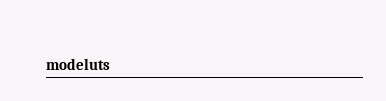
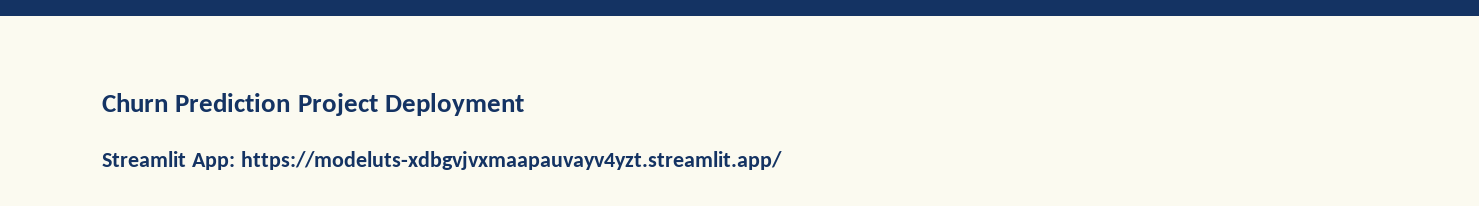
[46,58,110,70] modeluts -> [102,93,524,116] [102,151,782,170] Churn Prediction Project Deployment // Streamlit App: https://modeluts-xdbgvjvxmaapauvayv4yzt.streamlit.app/

